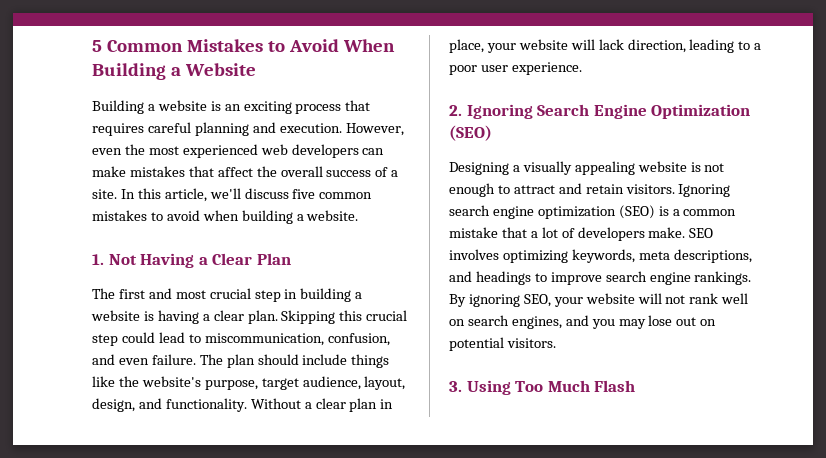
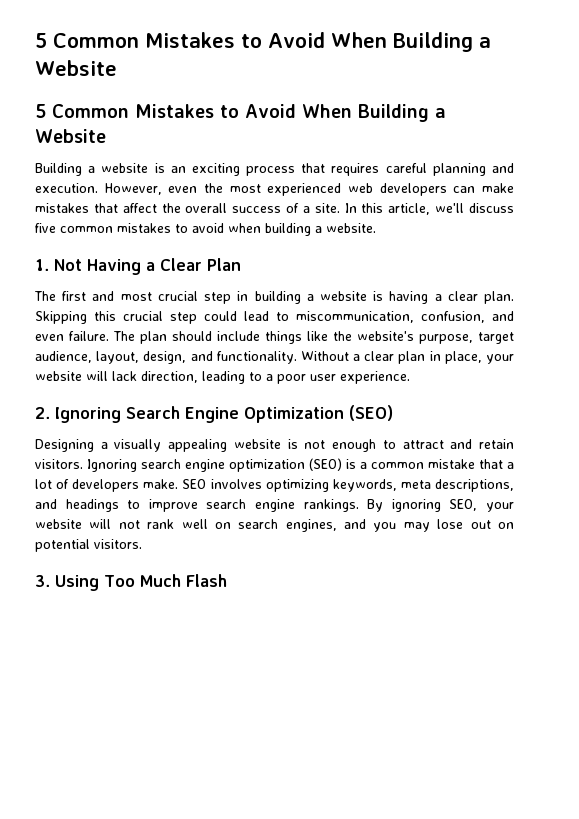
[92,39,395,52] [92,63,256,80] 5 Common Mistakes to Avoid When Building a Website -> [35,32,491,52] [35,60,117,76] [35,104,446,122] [35,129,106,143] 5 Common Mistakes to Avoid When Building a Website // 5 Common Mistakes to Avoid When Building a Website

